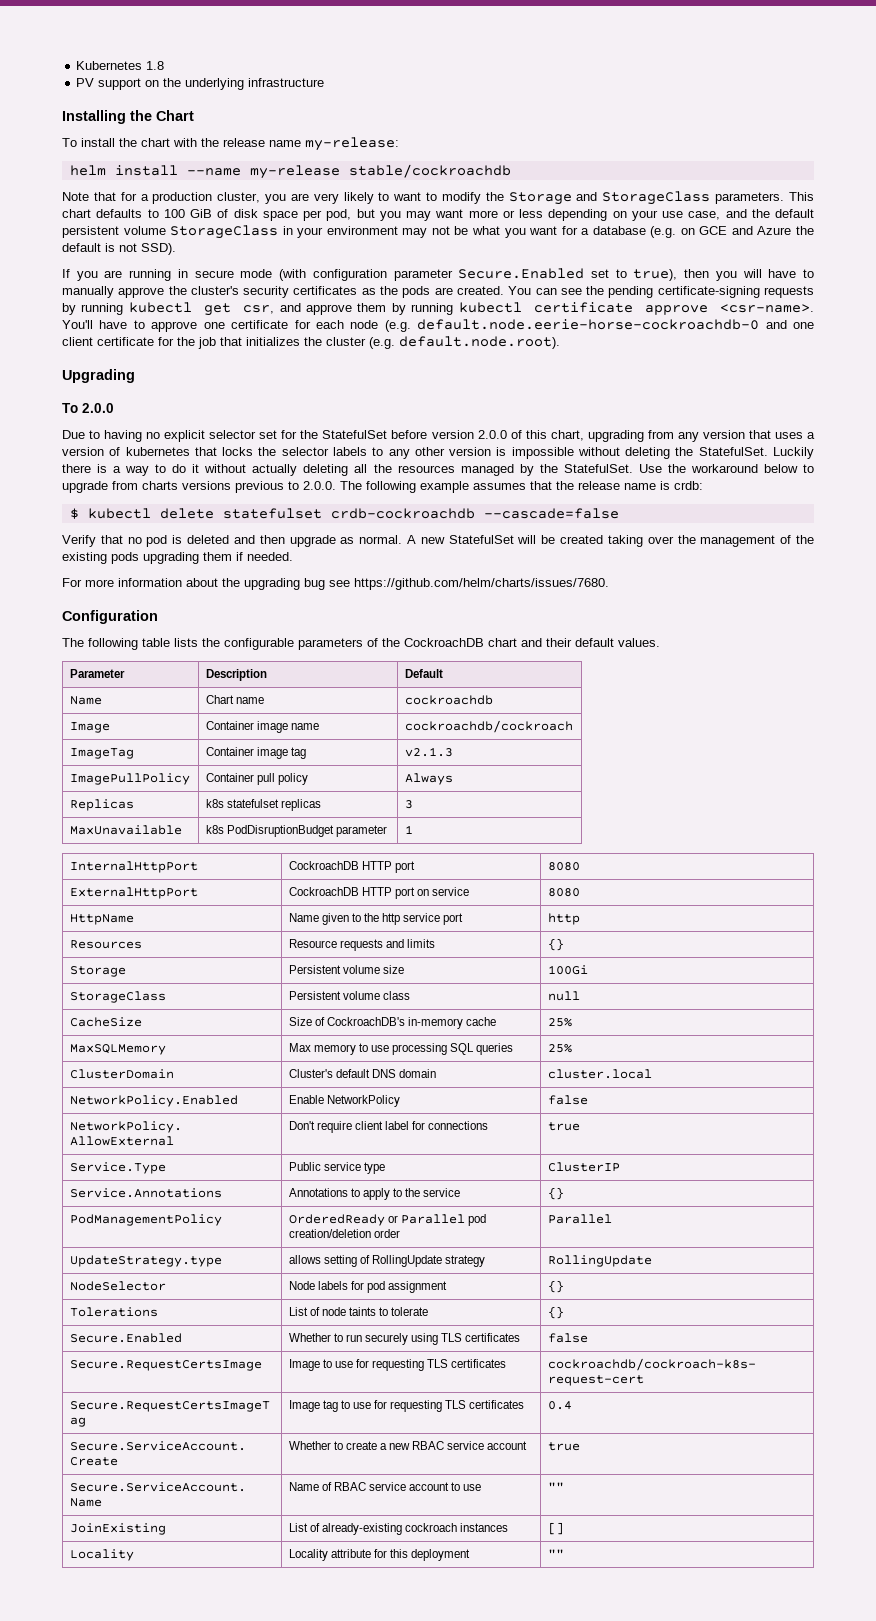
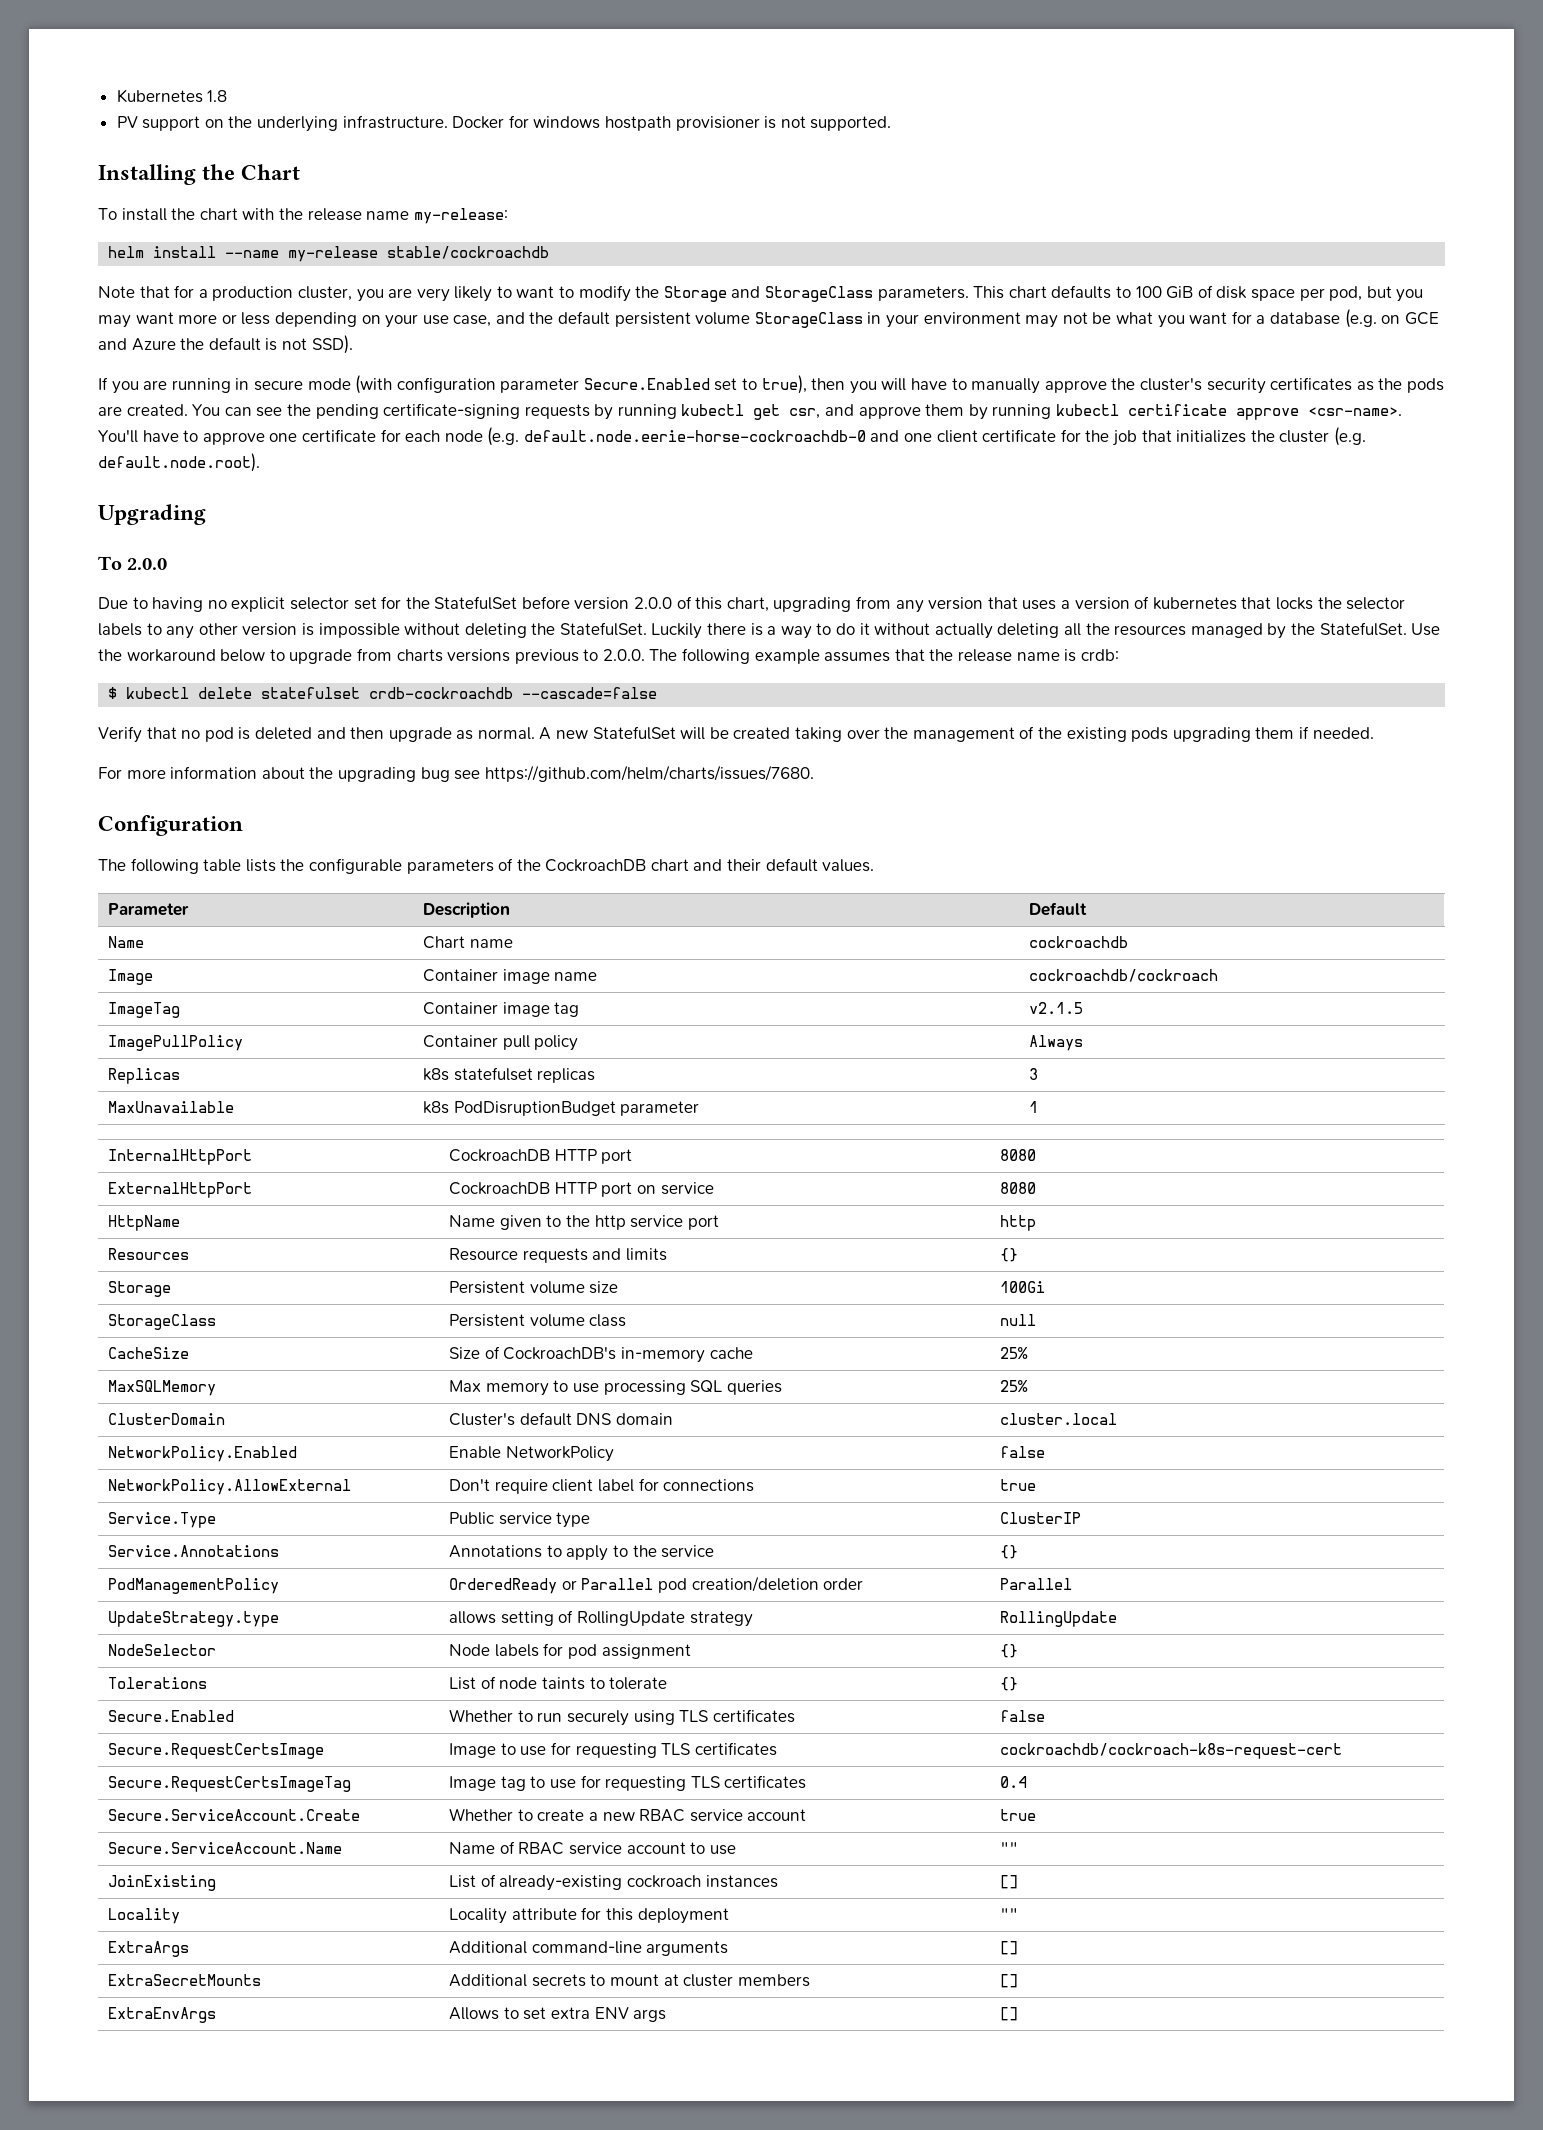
[248,78,325,87] infrastructure -> [342,115,892,131] infrastructure. Docker for windows hostpath provisioner is not supported.
[404,747,453,757] v2.1.3 -> [1029,1002,1084,1014] v2.1.5
(564, 1553) none -> [108,1941,190,1957] [449,1941,729,1956] [1000,1941,1019,1955] [108,1974,262,1986] [449,1974,810,1987] [1000,1974,1019,1988] [108,2007,217,2023] [449,2007,667,2022] [1000,2007,1019,2021] // ExtraArgs | Additional command-line arguments | [] // ExtraSecretMounts | Additional secrets to mount at cluster members | [] // ExtraEnvArgs | Allows to set extra ENV args | []

